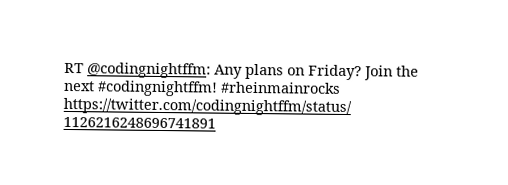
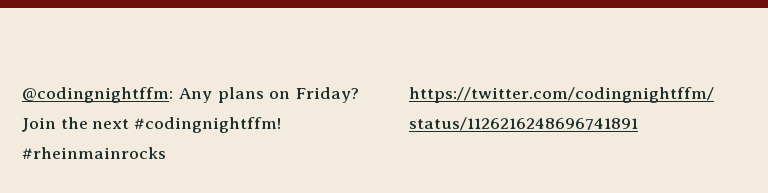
[64,62,84,74] RT -> (22, 95) none

